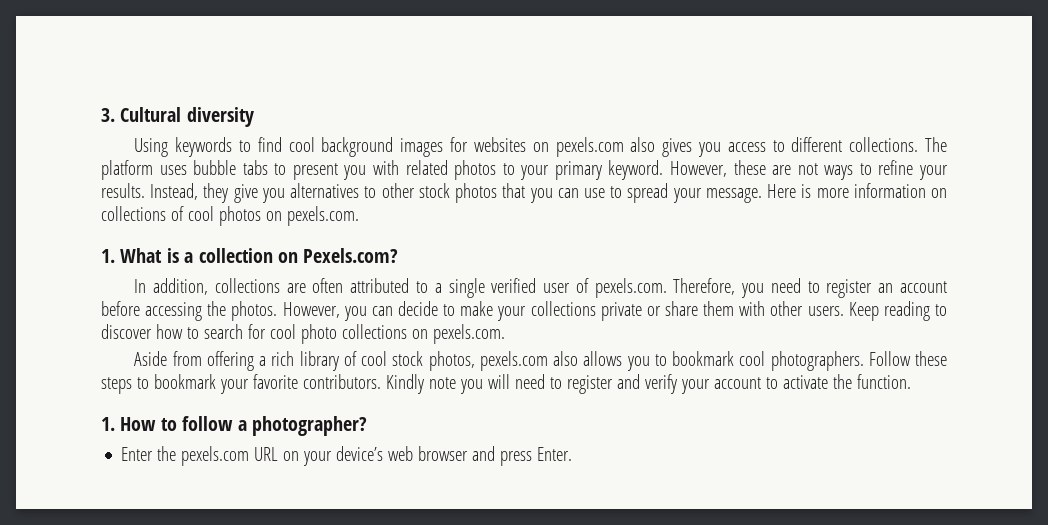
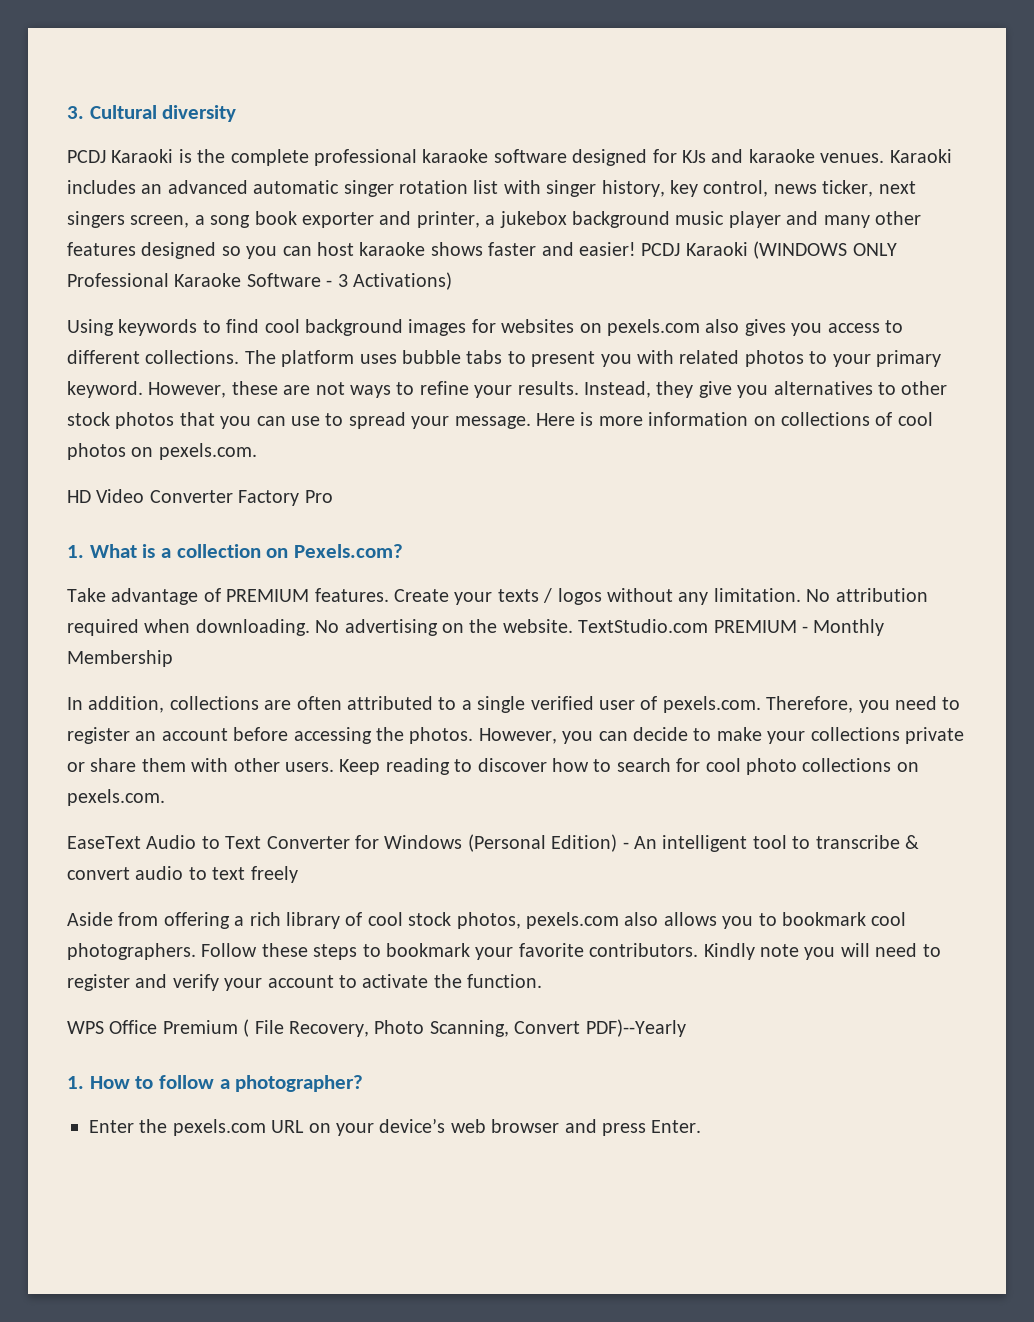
(254, 117) none -> [67,149,952,166] [67,180,916,197] [67,211,921,228] [67,241,897,259] [67,272,452,290] // PCDJ Karaoki is the complete professional karaoke software designed for KJs and karaoke venues. Karaoki includes an advanced automatic singer rotation list with singer history, key control, news ticker, next singers screen, a song book exporter and printer, a jukebox background music player and many other features designed so you can host karaoke shows faster and easier! PCDJ Karaoki (WINDOWS ONLY Professional Karaoke Software - 3 Activations)
(359, 216) none -> [67,489,333,506] // HD Video Converter Factory Pro
(399, 255) none -> [67,588,928,605] [67,619,885,636] [67,650,173,667] // Take advantage of PREMIUM features. Create your texts / logos without any limitation. No attribution required when downloading. No advertising on the website. TextStudio.com PREMIUM - Monthly Membership
(505, 334) none -> [67,834,919,852] [67,866,298,883] // EaseText Audio to Text Converter for Windows (Personal Edition) - An intelligent tool to transcribe & convert audio to text freely
(911, 381) none -> [67,1019,686,1037] // WPS Office Premium ( File Recovery, Photo Scanning, Convert PDF)--Yearly

